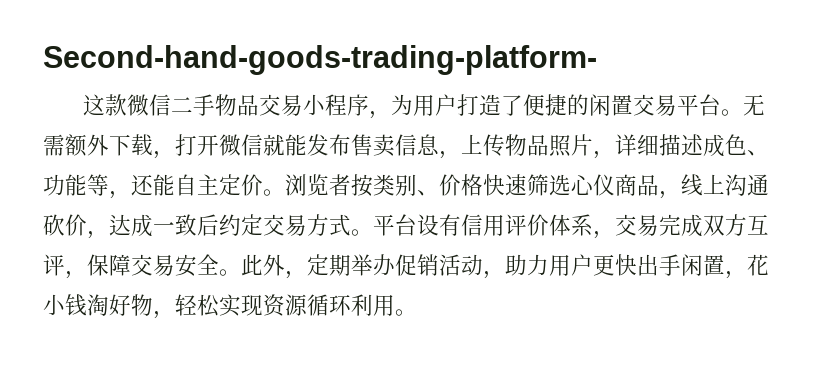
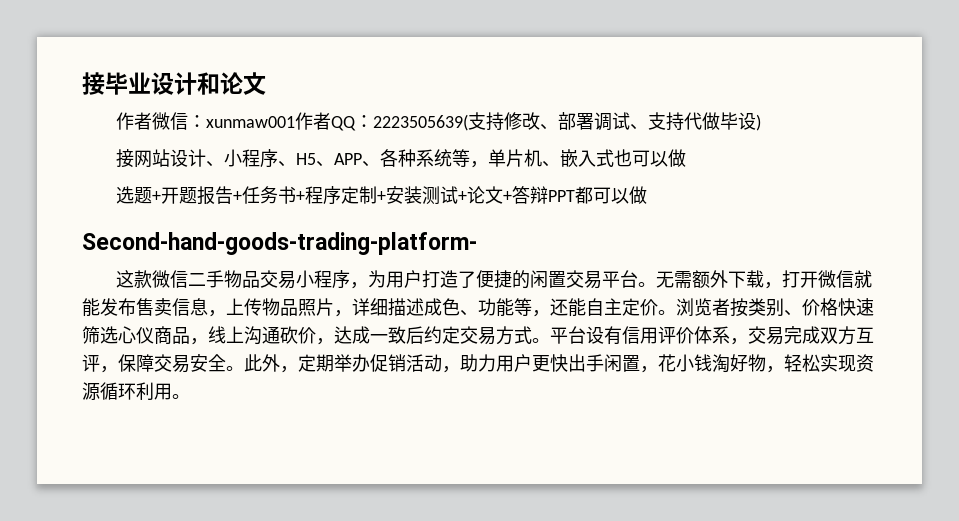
(43, 60) none -> [82,72,266,95] [116,112,762,131] [116,149,687,168] [116,186,648,205] 接毕业设计和论文 // 作者微信：xunmaw001作者QQ：2223505639(支持修改、部署调试、支持代做毕设) // 接网站设计、小程序、H5、APP、各种系统等，单片机、嵌入式也可以做 // 选题+开题报告+任务书+程序定制+安装测试+论文+答辩PPT都可以做 //

